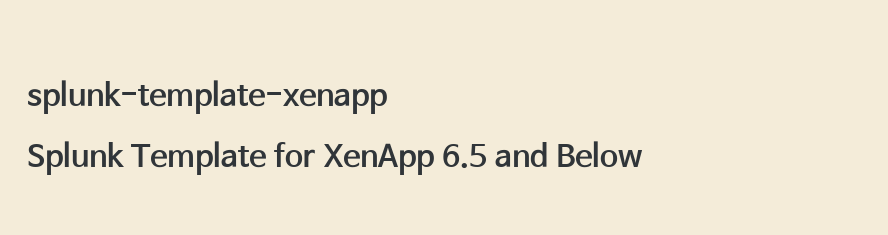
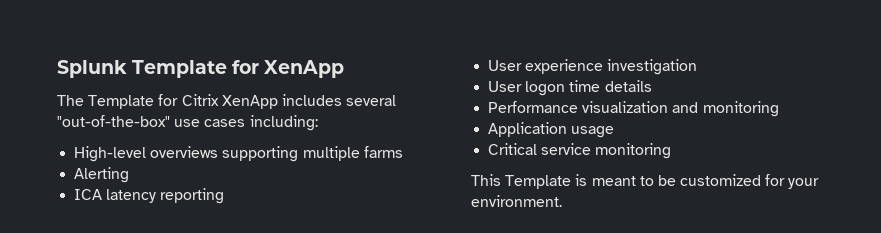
[27,80,387,114] splunk-template-xenapp // -> (57, 69) none
[441,141,644,169] 6.5 and Below -> [57,94,397,109] [57,115,318,131] [74,146,403,162] [74,167,130,183] [74,188,225,204] [488,59,698,75] [488,80,652,96] [488,101,779,117] [488,122,615,138] [488,143,672,159] [471,174,820,189] [471,195,562,207] // The Template for Citrix XenApp includes several "out-of-the-box" use cases including: // High-level overviews supporting multiple farms // Alerting // ICA latency reporting // User experience investigation // User logon time details // Performance visualization and monitoring // Application usage // Critical service monitoring // This Template is meant to be customized for your environment.

